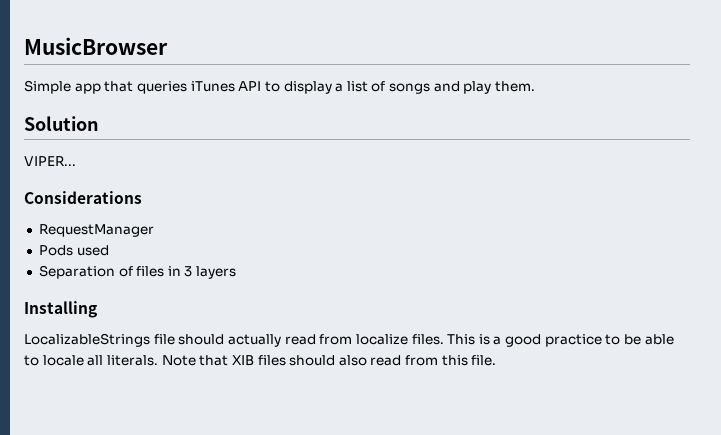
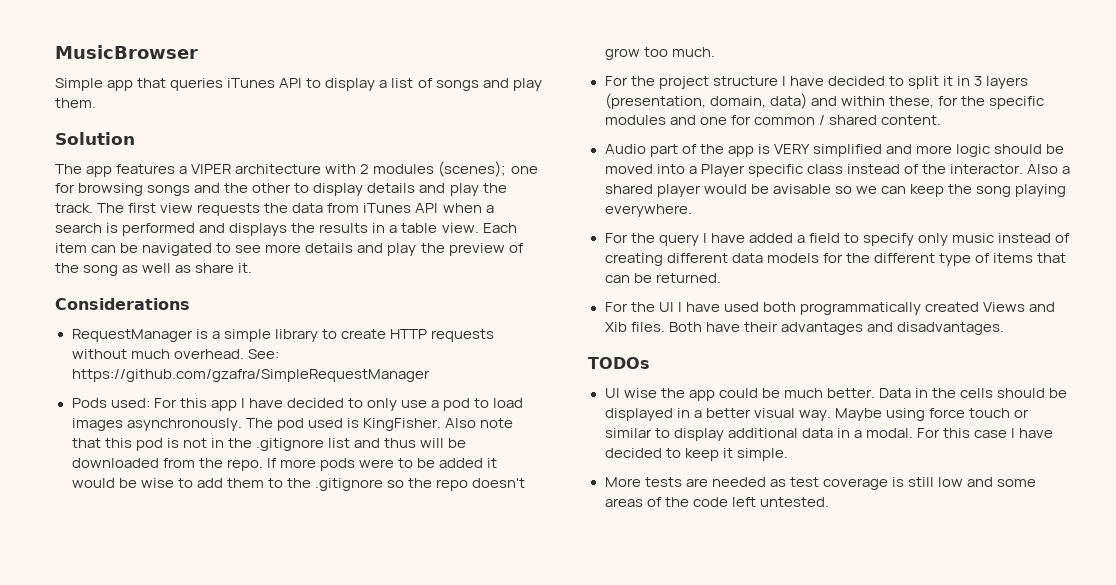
[24,156,76,166] [24,191,142,204] [38,224,154,237] [38,245,109,256] [38,265,237,279] [24,301,97,318] [24,333,674,347] [24,355,497,366] VIPER... // Considerations // RequestManager // Pods used // Separation of files in 3 layers // Installing // LocalizableStrings file should actually read from localize files. This is a good practice to be able to locale all literals. Note that XIB files should also read from this file. -> [55,161,538,177] [55,183,507,196] [55,203,494,216] [55,223,517,236] [55,243,524,256] [55,263,253,276] [55,298,190,310] [71,329,494,342] [71,349,279,359] [71,369,430,382] [71,398,524,411] [71,418,513,431] [71,438,467,451] [71,458,498,471] [71,478,526,491] [604,47,715,60] [604,76,1029,89] [604,93,1044,109] [604,115,941,125] [604,144,1065,157] [604,164,1071,177] [604,184,1067,197] [604,204,692,217] [604,233,1071,246] [604,253,1066,266] [604,273,721,283] [604,302,1055,315] [604,322,1004,335] [588,357,650,369] [604,388,1068,401] [604,408,1029,421] [604,428,1054,441] [604,448,788,461] [604,477,1037,490] [604,497,829,507] The app features a VIPER architecture with 2 modules (scenes); one for browsing songs and the other to display details and play the track. The first view requests the data from iTunes API when a search is performed and displays the results in a table view. Each item can be navigated to see more details and play the preview of the song as well as share it. // Considerations // RequestManager is a simple library to create HTTP requests without much overhead. See: https://github.com/gzafra/SimpleRequestManager // Pods used: For this app I have decided to only use a pod to load images asynchronously. The pod used is KingFisher. Also note that this pod is not in the .gitignore list and thus will be downloaded from the repo. If more pods were to be added it would be wise to add them to the .gitignore so the repo doesn't grow too much. // For the project structure I have decided to split it in 3 layers (presentation, domain, data) and within these, for the specific modules and one for common / shared content. // Audio part of the app is VERY simplified and more logic should be moved into a Player specific class instead of the interactor. Also a shared player would be avisable so we can keep the song playing everywhere. // For the query I have added a field to specify only music instead of creating different data models for the different type of items that can be returned. // For the UI I have used both programmatically created Views and Xib files. Both have their advantages and disadvantages. // TODOs // UI wise the app could be much better. Data in the cells should be displayed in a better visual way. Maybe using force touch or similar to display additional data in a modal. For this case I have decided to keep it simple. // More tests are needed as test coverage is still low and some areas of the code left untested.

